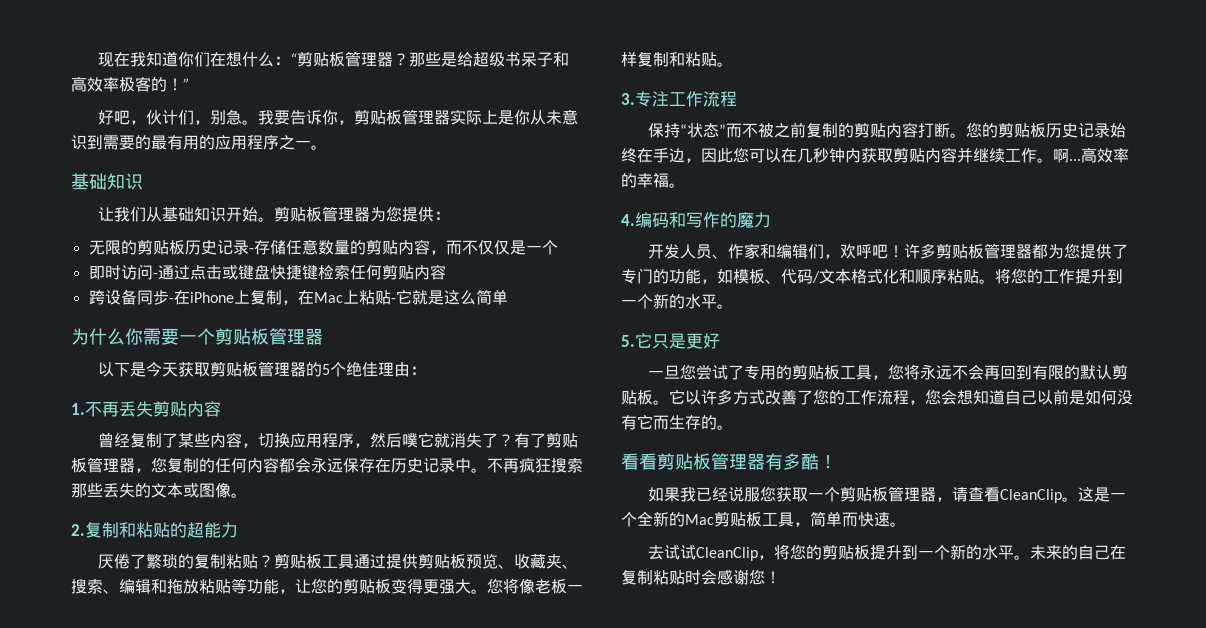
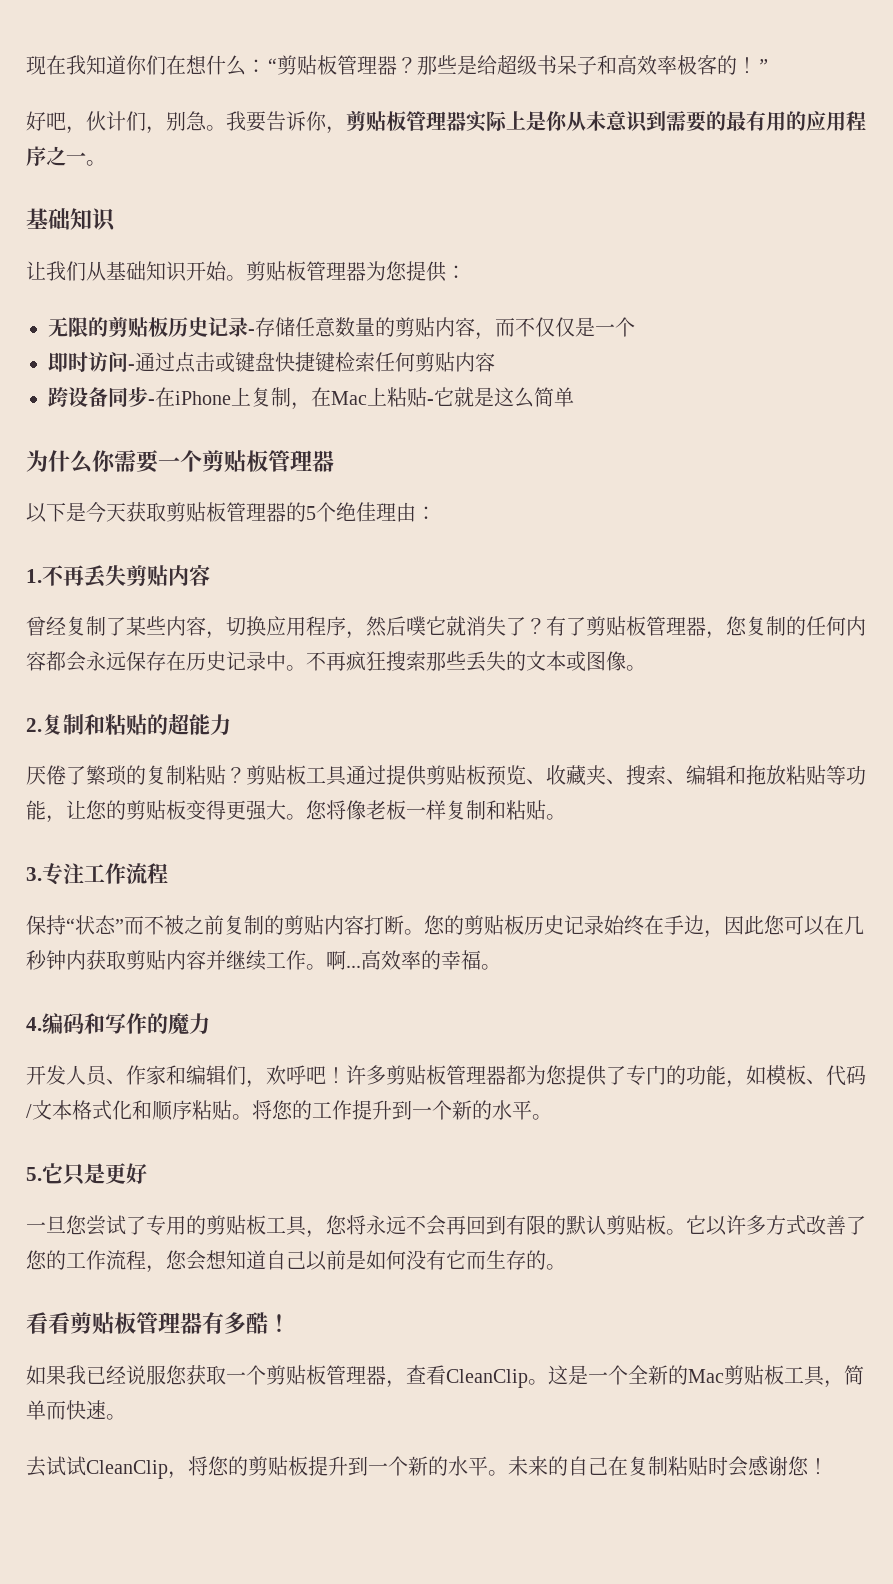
[952,487,969,502] 请 -> (406, 1384) none

